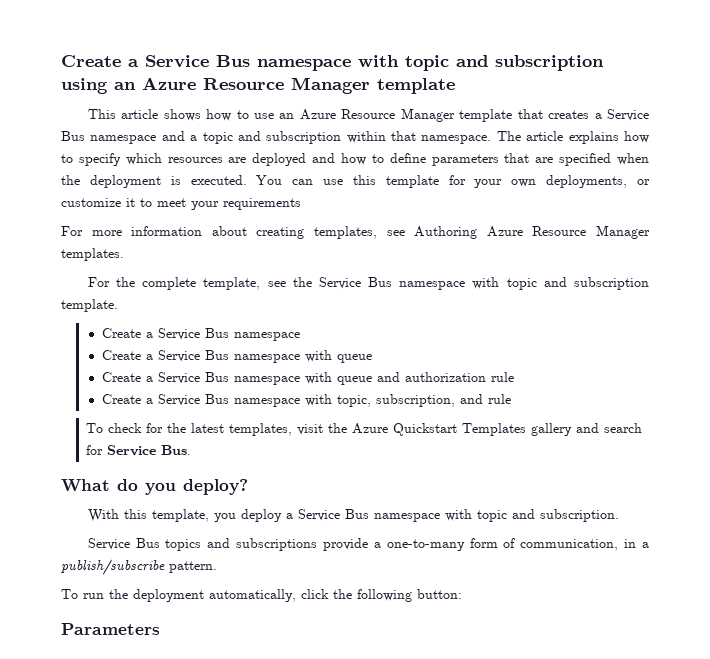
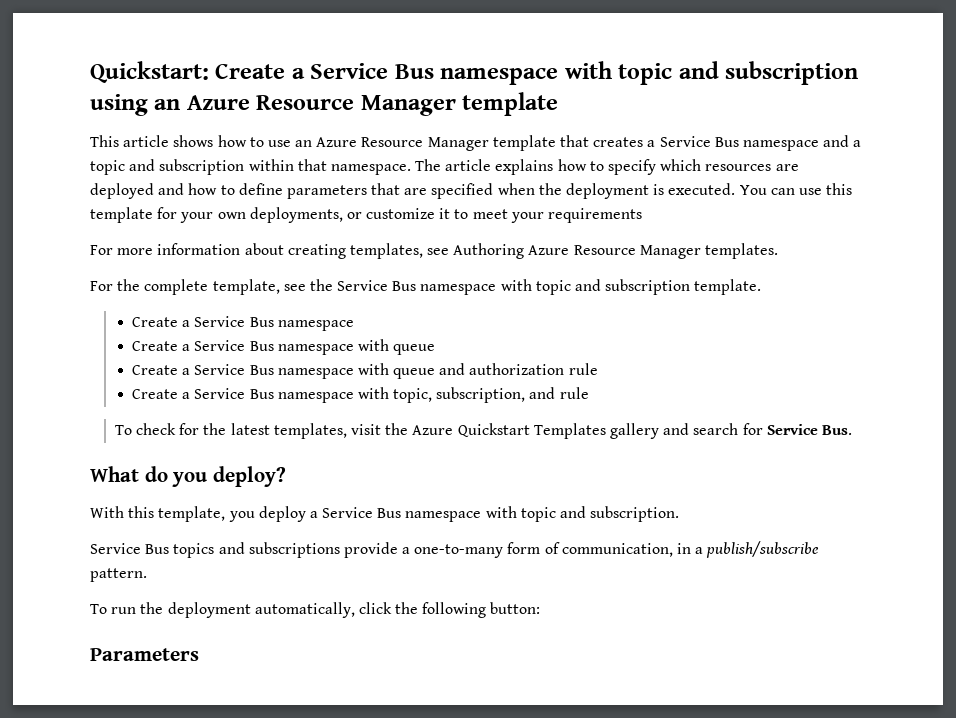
(61, 61) none -> [90,61,209,83] Quickstart:

